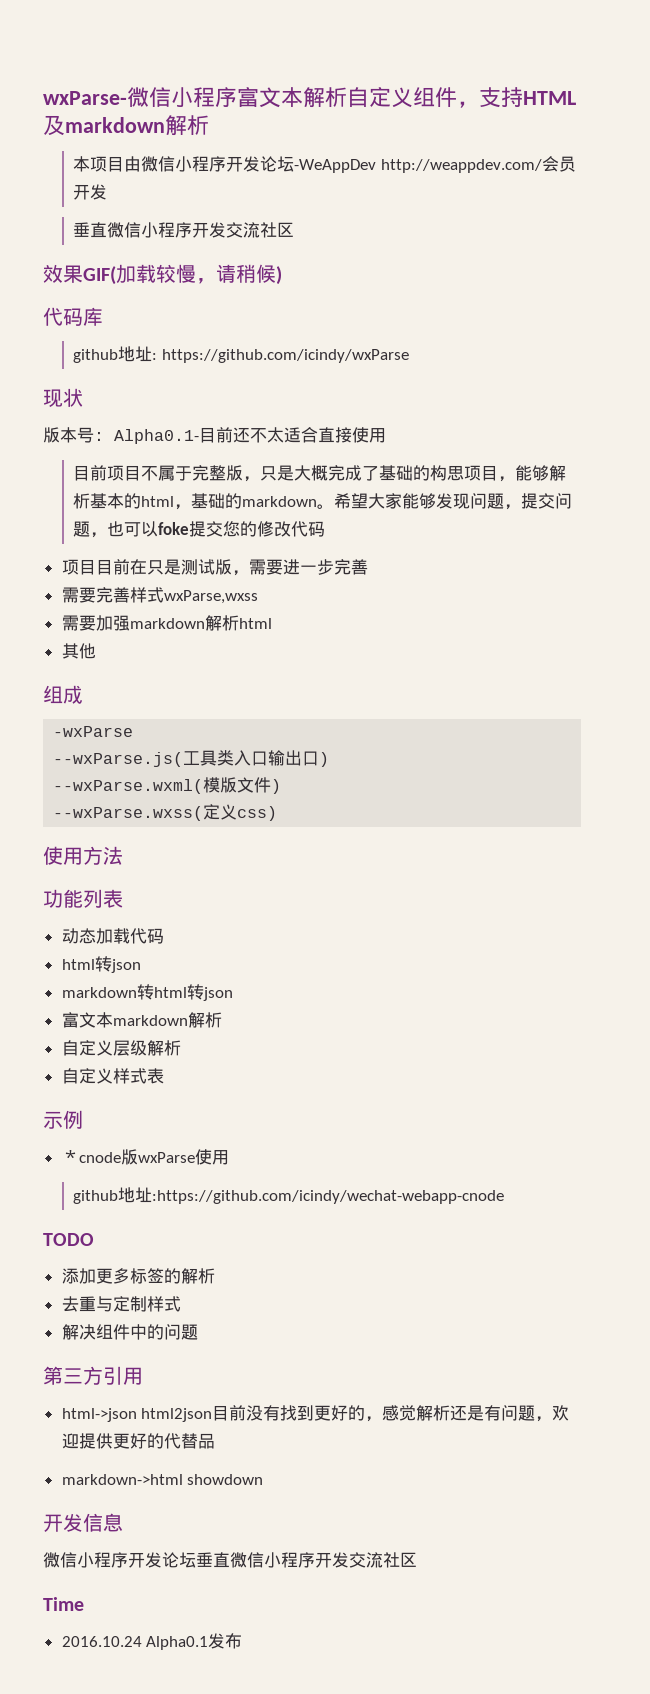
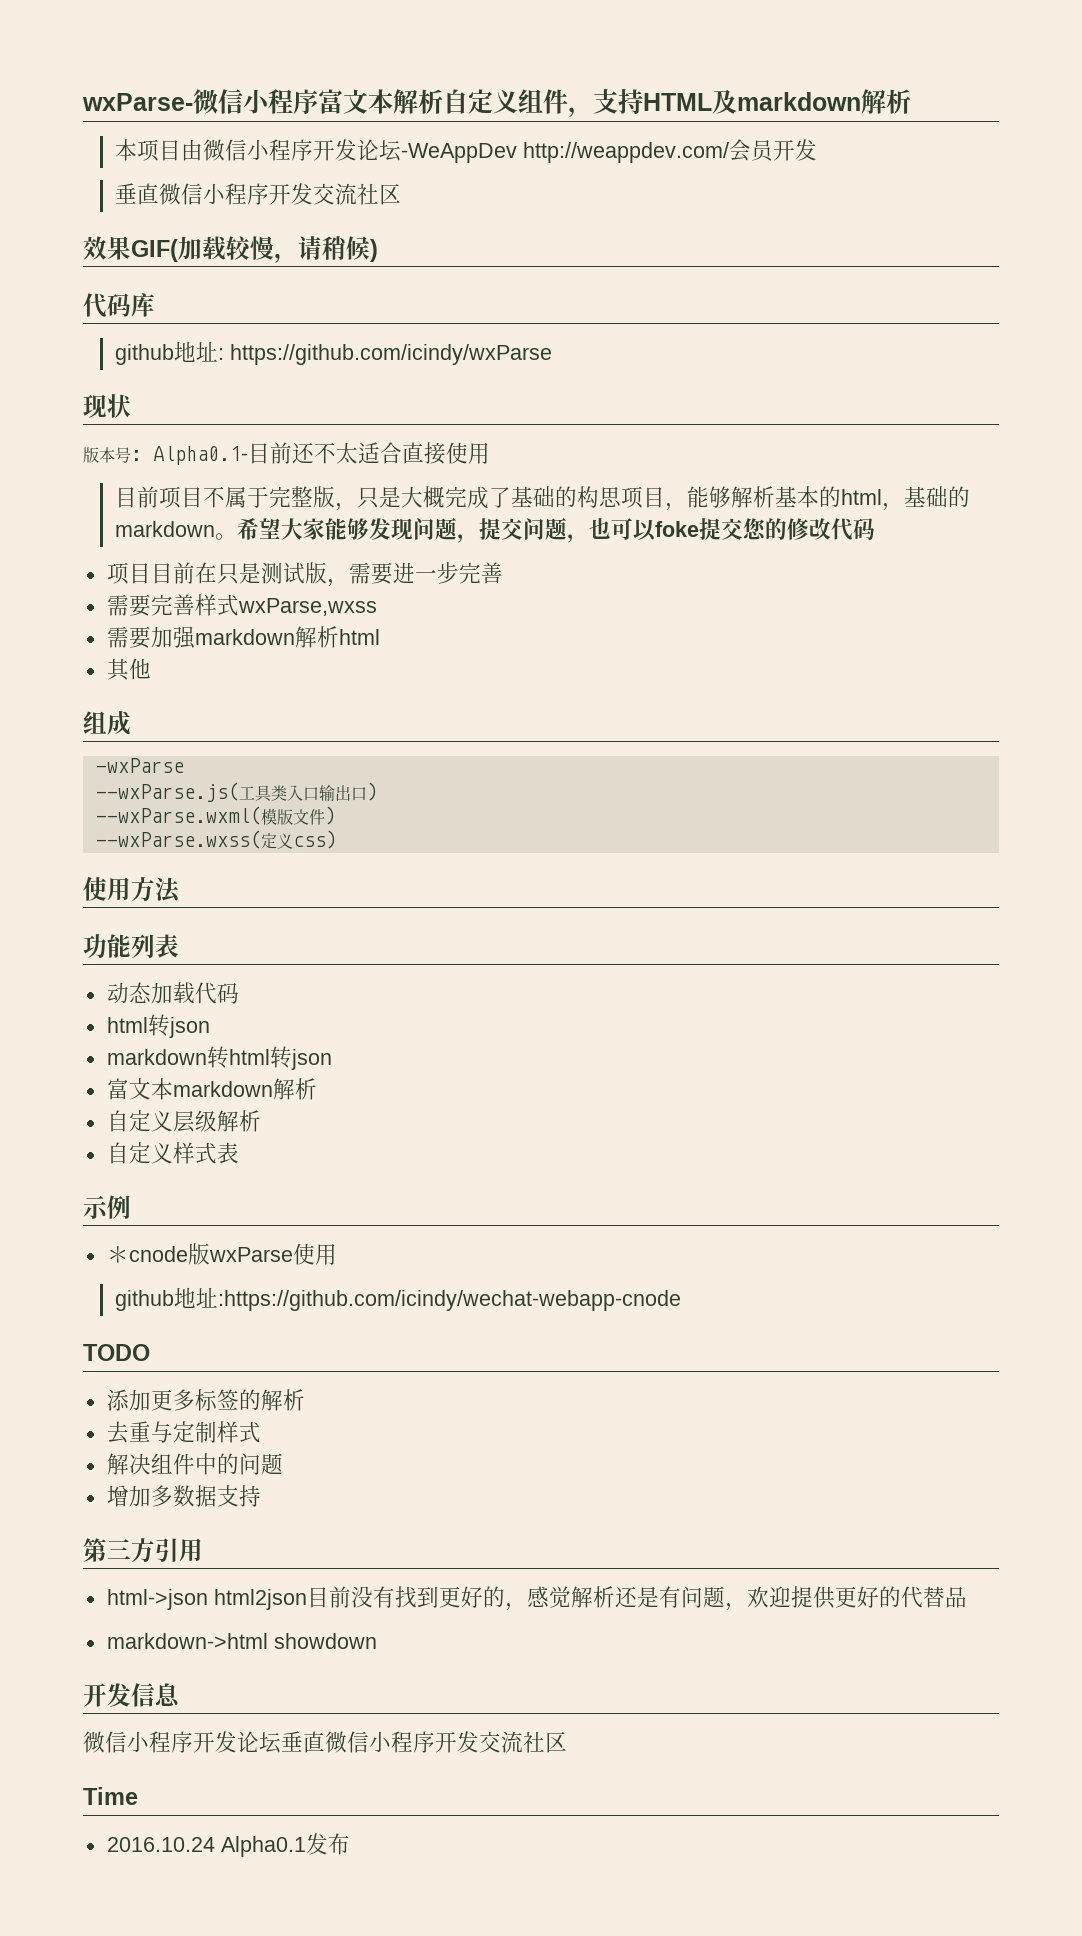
(198, 1332) none -> [106,1485,261,1507] // 增加多数据支持

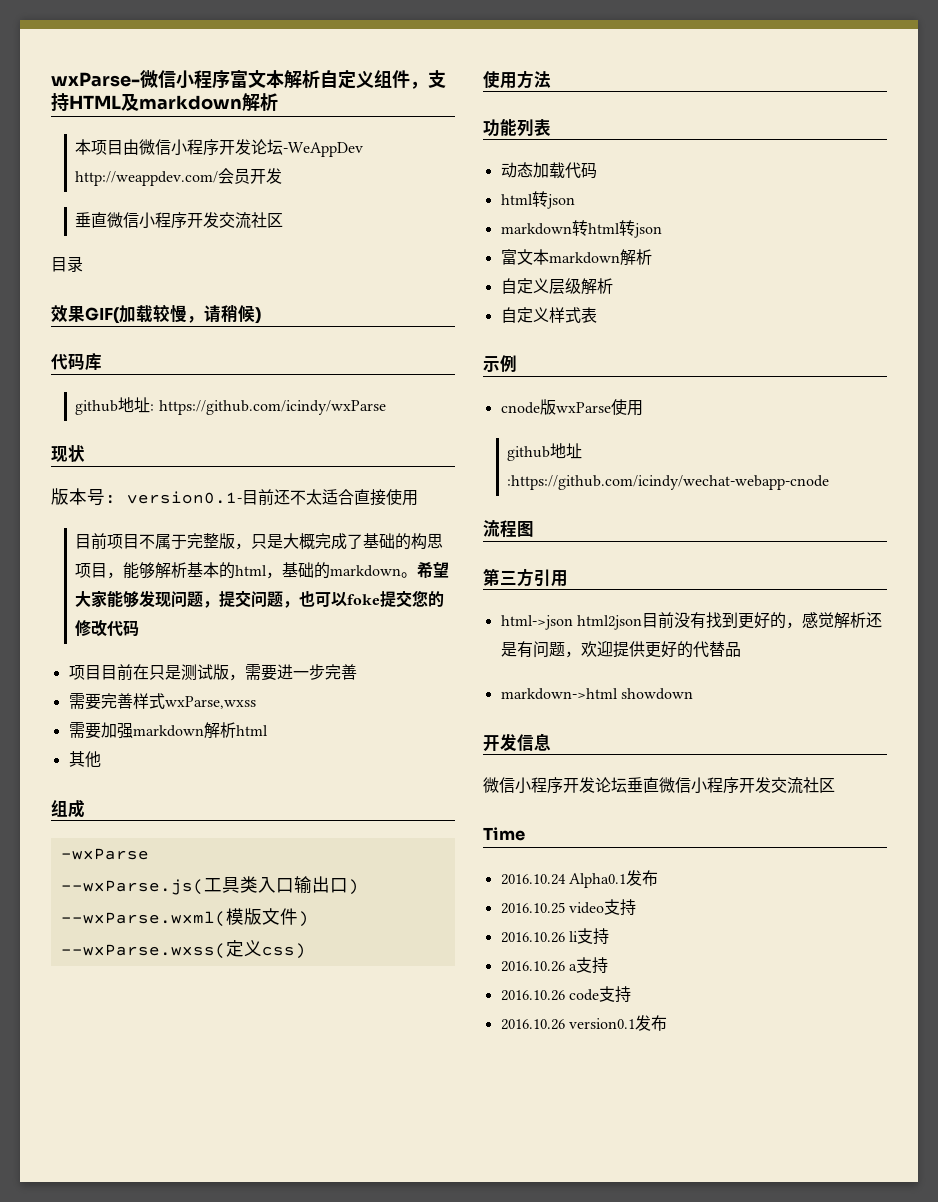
(401, 194) none -> [51,256,83,272] // 目录
[153,446,248,465] Alpha0.1- -> [127,491,242,504] version0.1-
[106,1246,129,1263] ＊ -> (517, 363) none
[83,1344,150,1361] [106,1389,305,1411] [106,1421,261,1444] [106,1453,283,1475] [106,1485,261,1507] TODO // 添加更多标签的解析 // 去重与定制样式 // 解决组件中的问题 // 增加多数据支持 -> [483,520,534,538] 流程图
(350, 1844) none -> [500,899,636,916] [500,928,609,945] [500,957,608,974] [500,986,631,1003] [500,1015,667,1031] // 2016.10.25 video支持 // 2016.10.26 li支持 // 2016.10.26 a支持 // 2016.10.26 code支持 // 2016.10.26 version0.1发布

